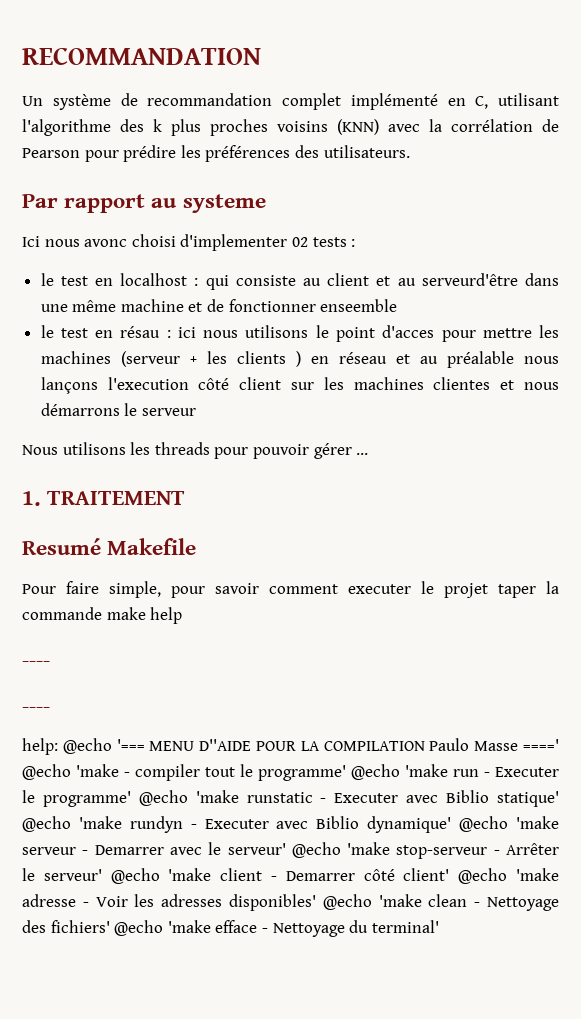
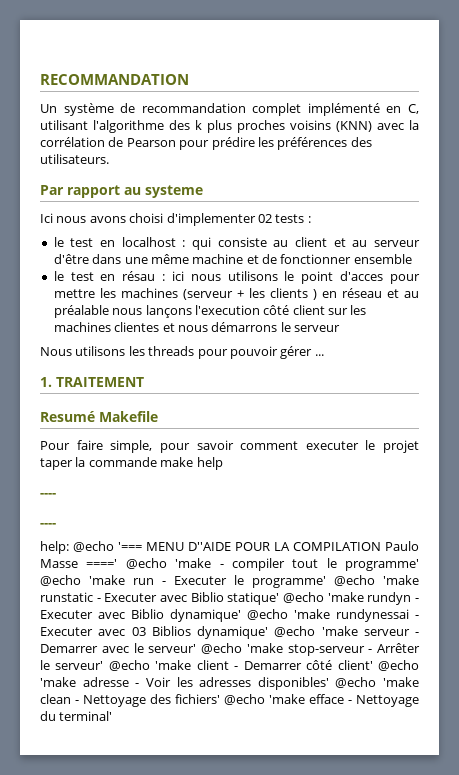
[84,239,128,247] avonc -> [89,216,126,223] avons
[421,273,518,286] serveurd'être -> [374,240,421,247] [53,254,89,264] serveur d'être
[320,299,398,312] enseemble -> [353,254,412,264] ensemble
(560, 822) none -> [336,609,419,622] [40,626,358,639] rundynessai - Executer avec 03 Biblios dynamique' @echo 'make

